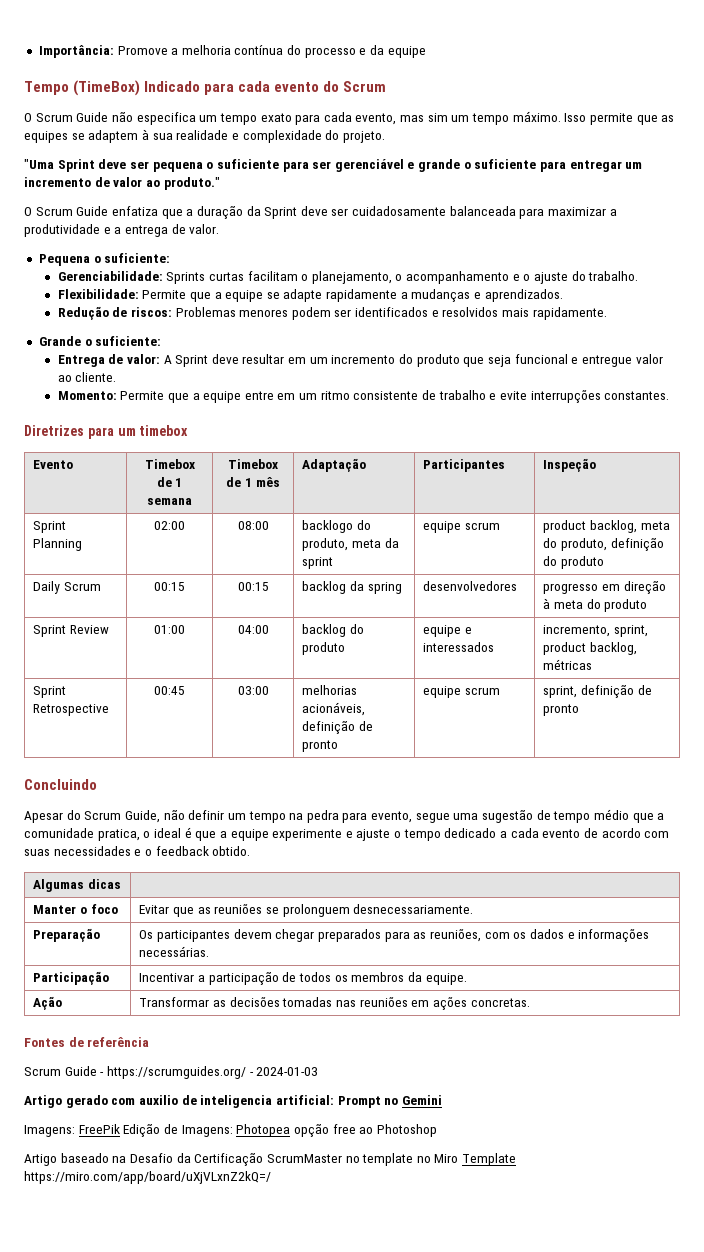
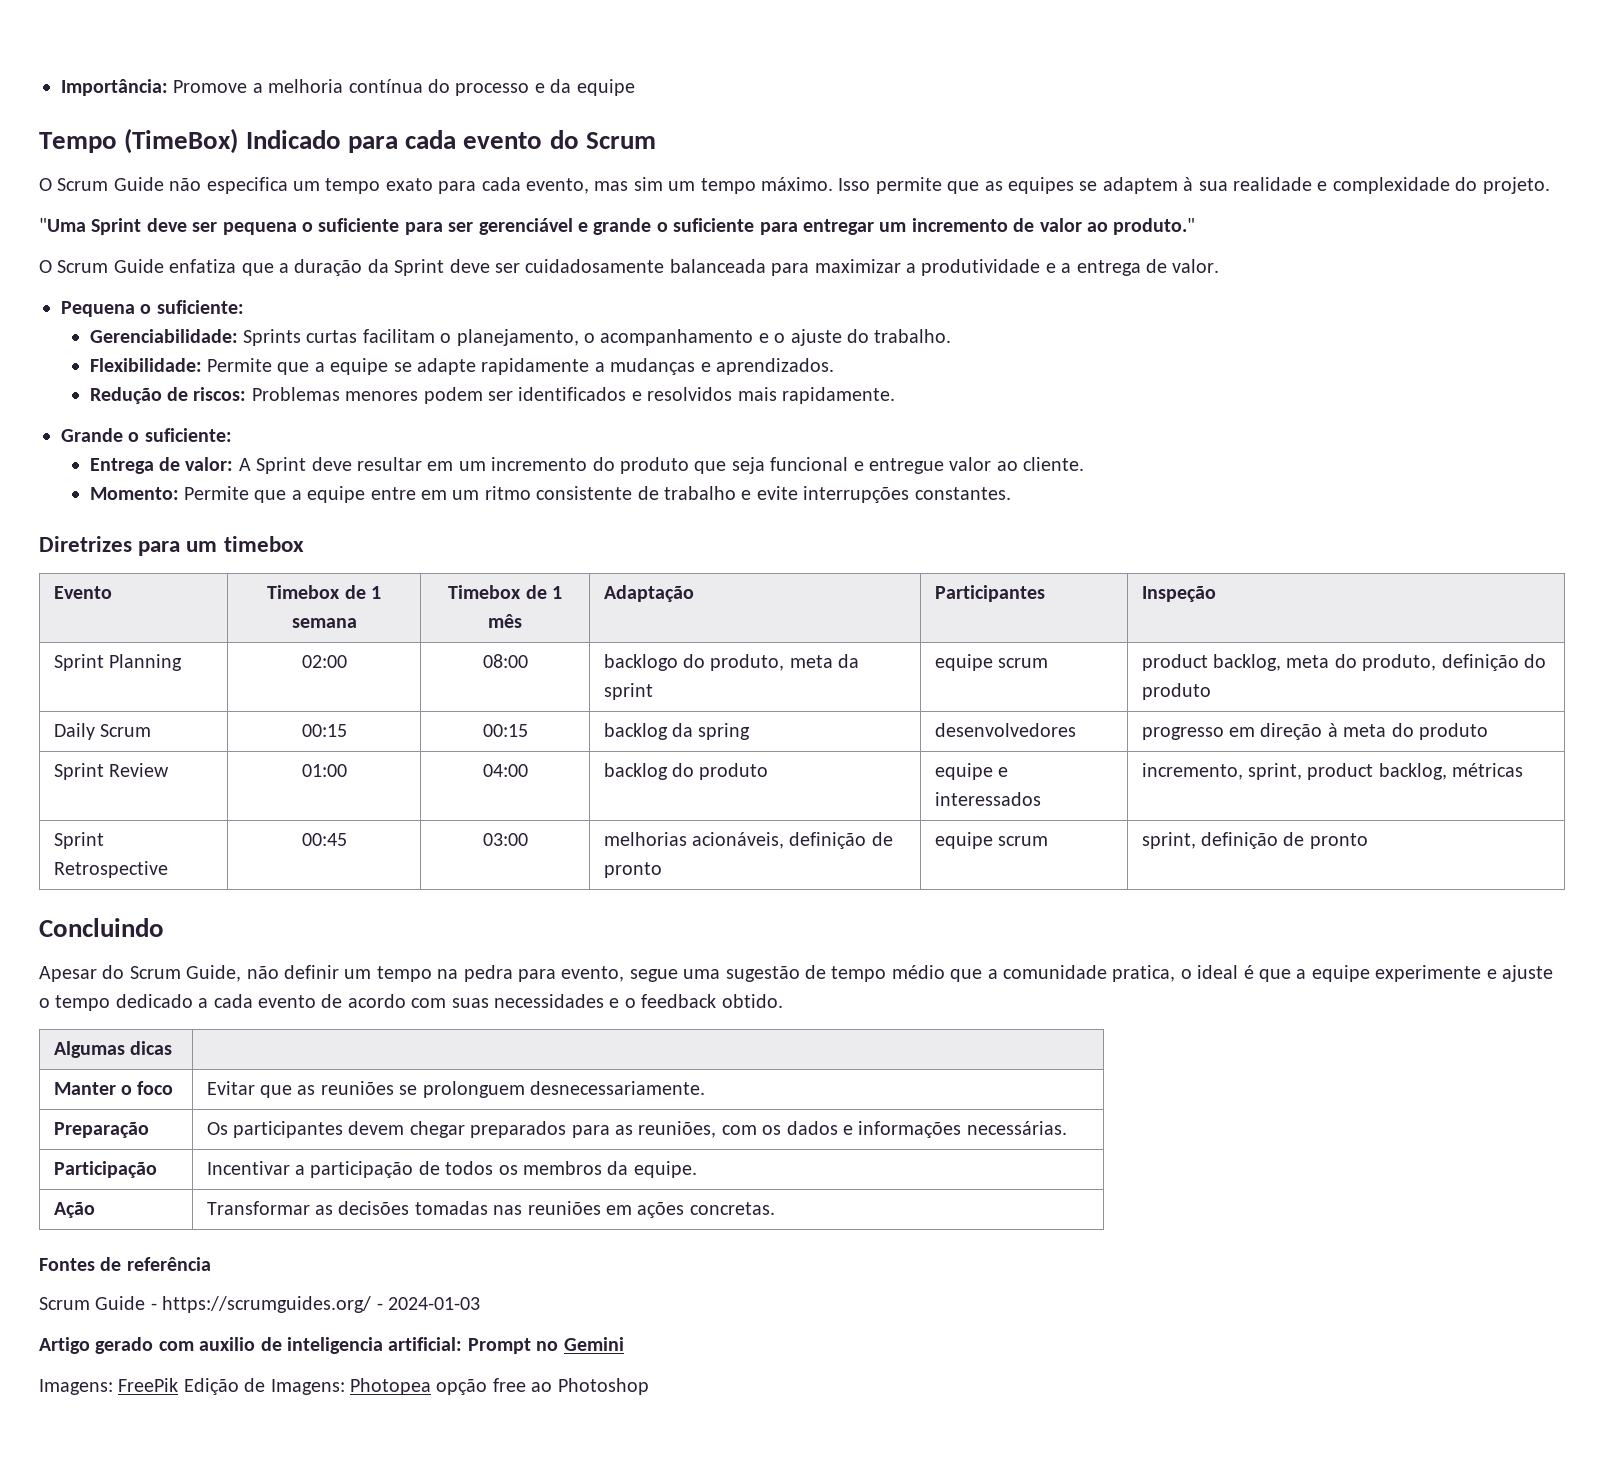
[24,1152,517,1166] [24,1171,271,1184] // Artigo baseado na Desafio da Certificação ScrumMaster no template no Miro Template https://miro.com/app/board/uXjVLxnZ2kQ=/ -> (649, 1386) none

